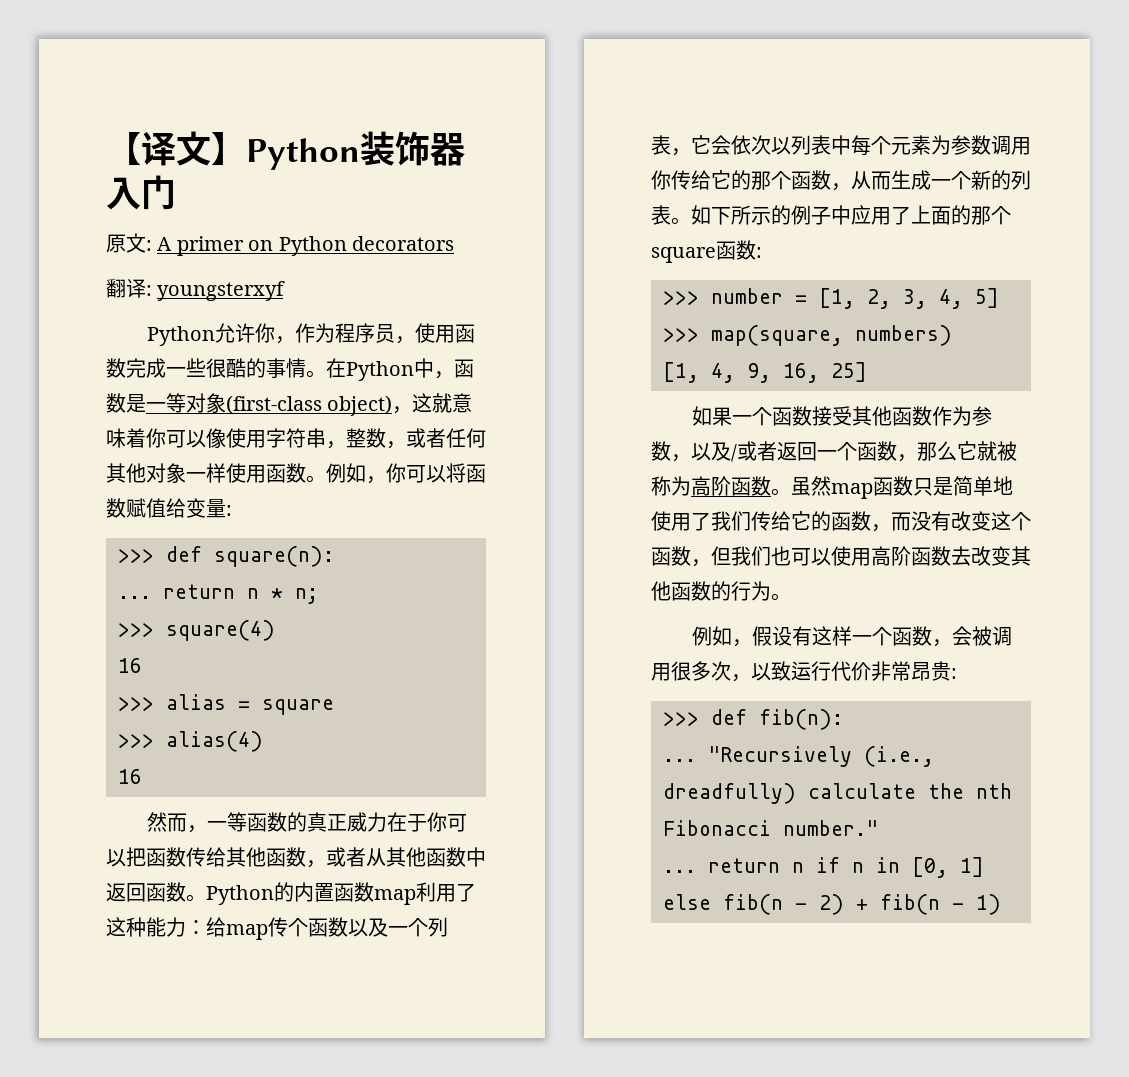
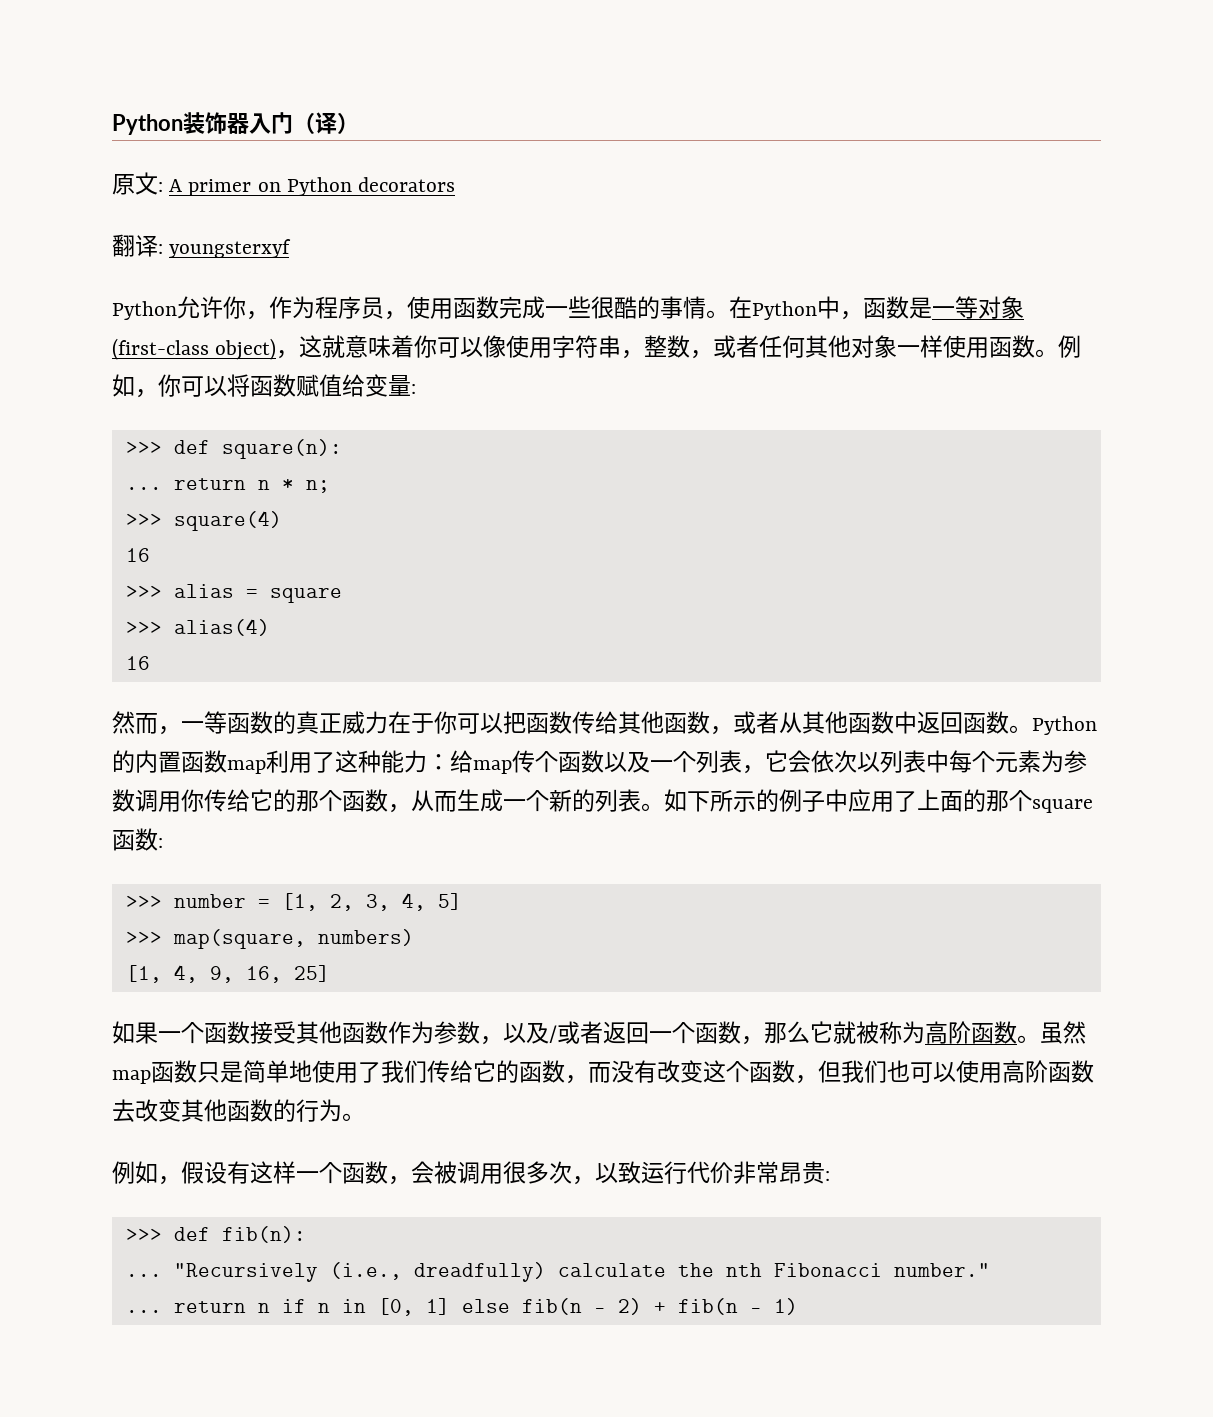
[106,131,246,166] 【译文】 -> (112, 124) none
(176, 192) none -> [293,112,359,134] （译）

